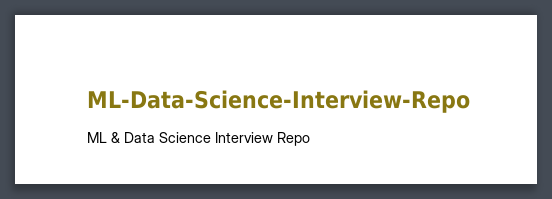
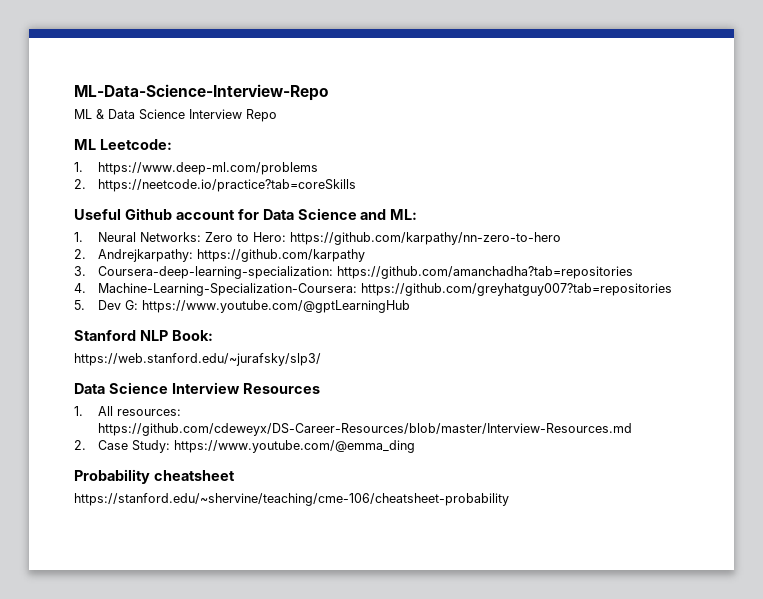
(310, 139) none -> [74,139,172,150] [74,162,319,175] [74,179,357,192] [74,208,418,220] [74,232,562,245] [74,249,366,262] [74,266,634,279] [74,283,673,296] [74,300,411,313] [74,330,213,341] [74,353,321,366] [74,382,320,394] [74,406,182,416] [98,423,633,436] [74,440,416,453] [74,469,235,484] [74,493,509,506] // ML Leetcode: // 1. https://www.deep-ml.com/problems // 2. https://neetcode.io/practice?tab=coreSkills // Useful Github account for Data Science and ML: // 1. Neural Networks: Zero to Hero: https://github.com/karpathy/nn-zero-to-hero // 2. Andrejkarpathy: https://github.com/karpathy // 3. Coursera-deep-learning-specialization: https://github.com/amanchadha?tab=repositories // 4. Machine-Learning-Specialization-Coursera: https://github.com/greyhatguy007?tab=repositories // 5. Dev G: https://www.youtube.com/@gptLearningHub // Stanford NLP Book: // https://web.stanford.edu/~jurafsky/slp3/ // Data Science Interview Resources // 1. All resources: https://github.com/cdeweyx/DS-Career-Resources/blob/master/Interview-Resources.md // 2. Case Study: https://www.youtube.com/@emma_ding // Probability cheatsheet // https://stanford.edu/~shervine/teaching/cme-106/cheatsheet-probability

